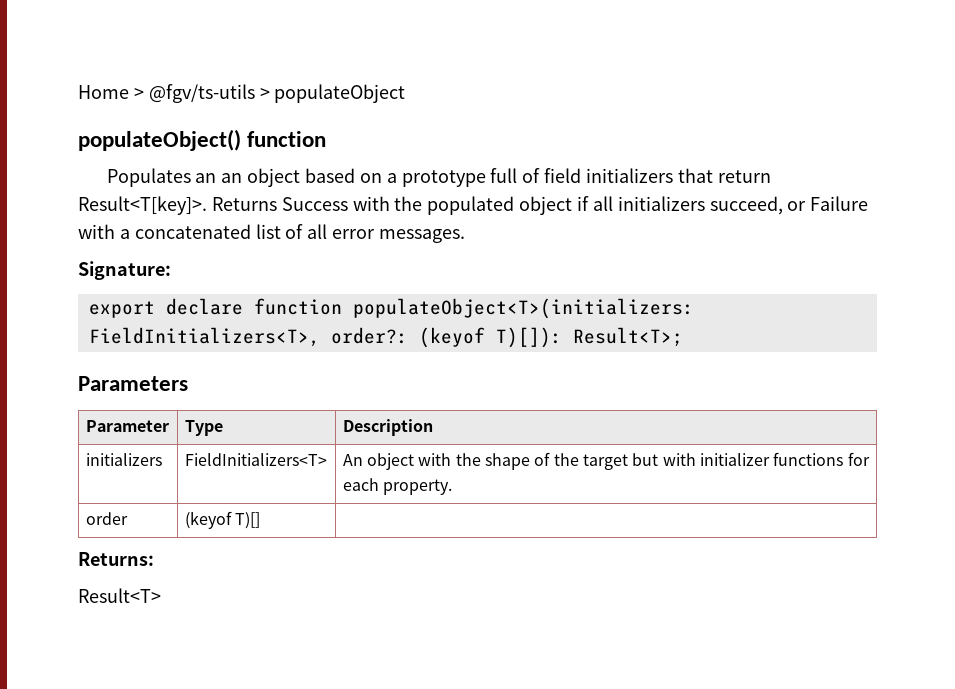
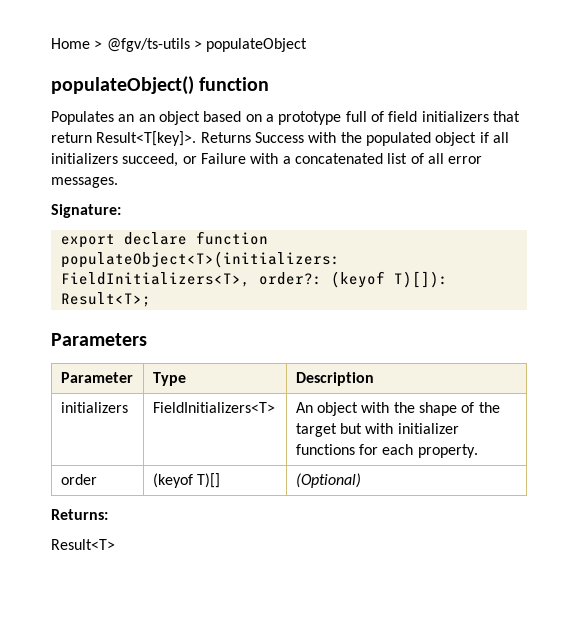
(261, 520) none -> [295,473,361,488] (Optional)

